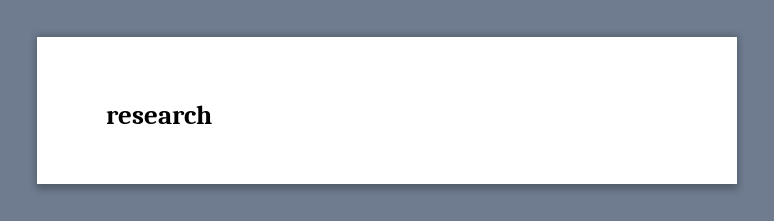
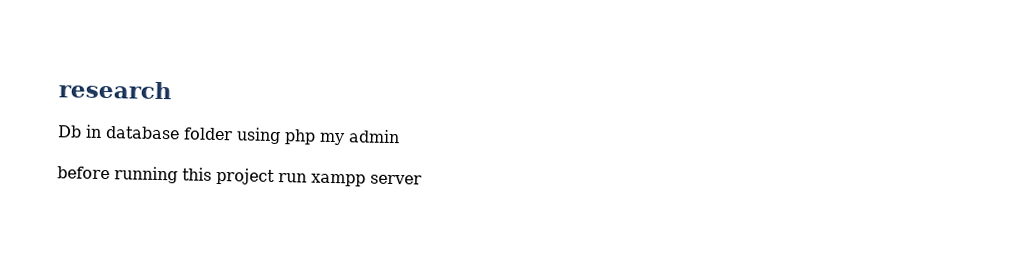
(212, 114) none -> [57,124,400,146] [57,166,422,187] // Db in database folder using php my admin // before running this project run xampp server

